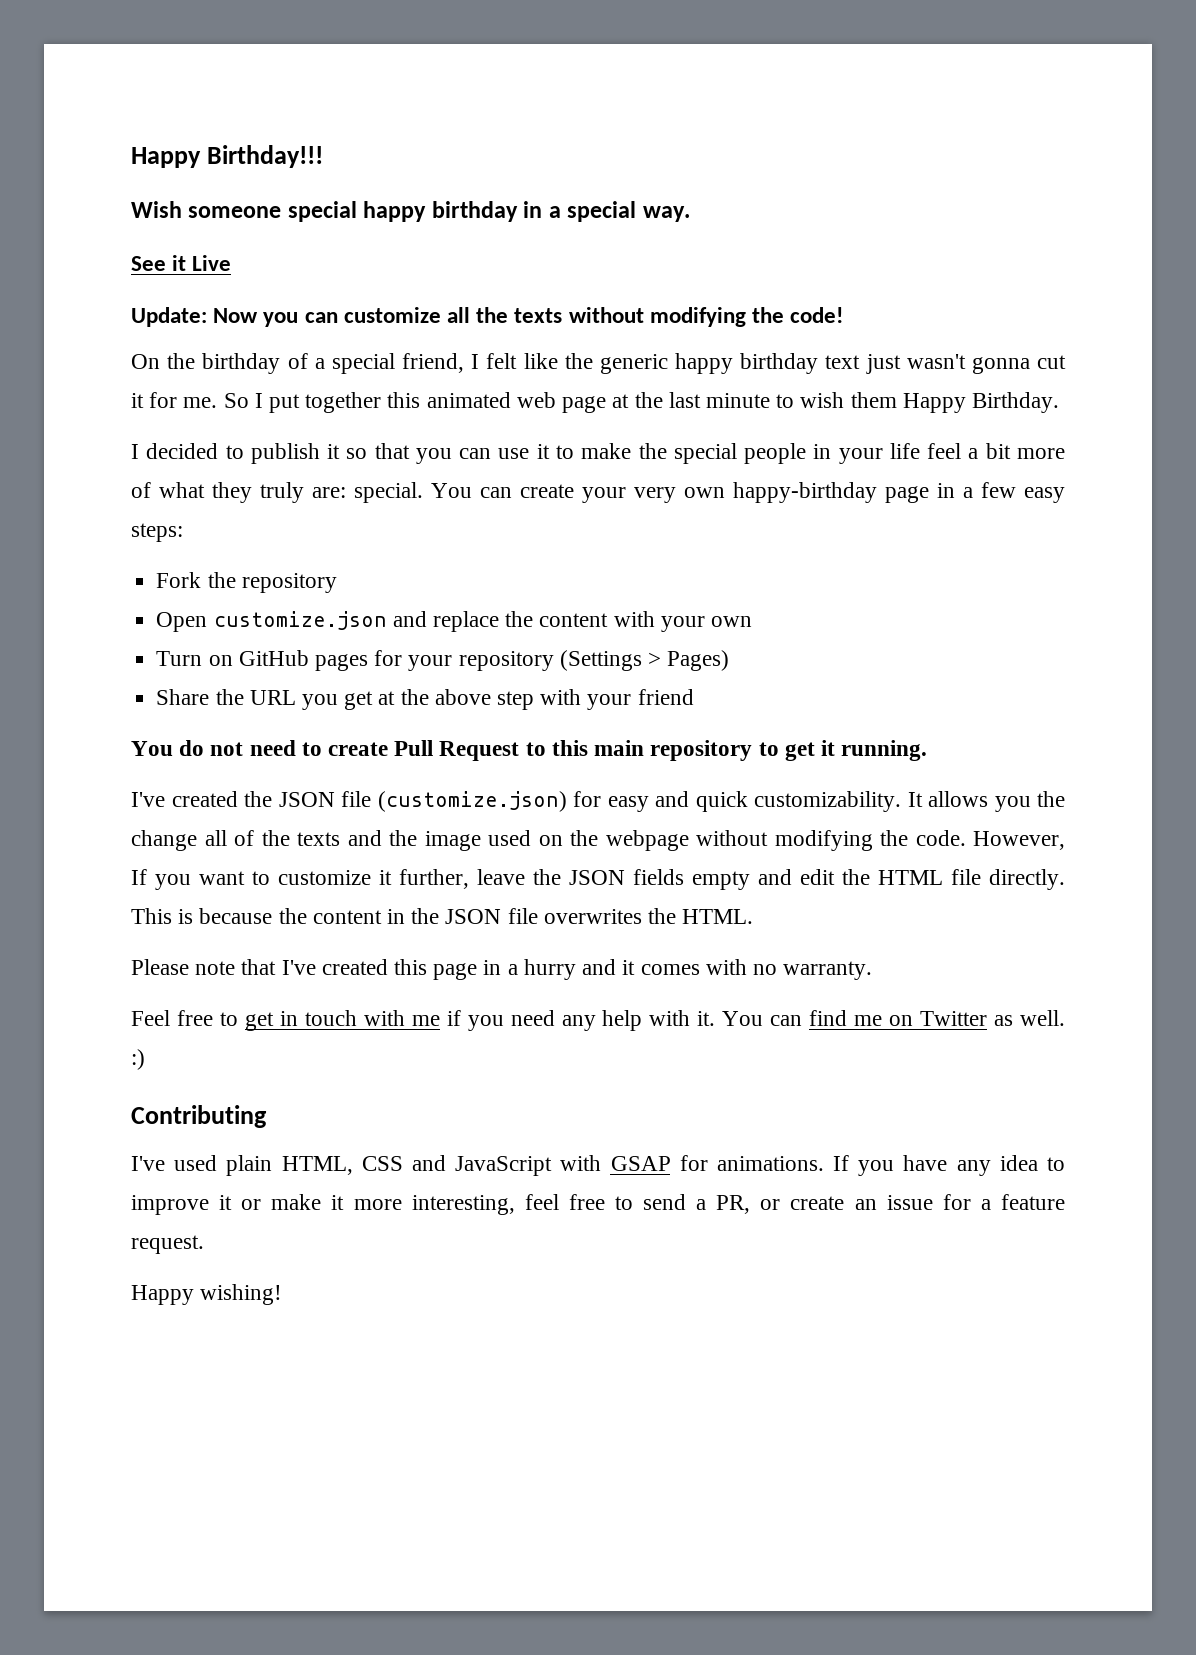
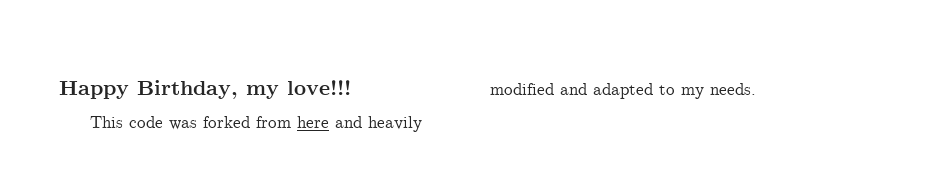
[131,145,323,168] [131,201,690,222] [131,255,232,271] [131,307,844,327] [131,353,1066,374] [131,392,1059,413] [131,443,1065,464] [131,482,1065,503] [131,523,183,542] [156,572,337,593] [156,611,752,632] [156,650,730,671] [156,689,694,710] [131,740,928,761] [131,791,1065,812] [131,830,1065,851] [131,869,1065,890] [131,908,754,924] [131,959,873,980] [131,1010,1066,1031] [131,1049,145,1070] [131,1105,267,1128] [131,1155,1065,1176] [131,1194,1065,1215] [131,1235,204,1254] [131,1284,283,1305] Happy Birthday!!! // Wish someone special happy birthday in a special way. // See it Live // Update: Now you can customize all the texts without modifying the code! // On the birthday of a special friend, I felt like the generic happy birthday text just wasn't gonna cut it for me. So I put together this animated web page at the last minute to wish them Happy Birthday. // I decided to publish it so that you can use it to make the special people in your life feel a bit more of what they truly are: special. You can create your very own happy-birthday page in a few easy steps: // Fork the repository // Open customize.json and replace the content with your own // Turn on GitHub pages for your repository (Settings > Pages) // Share the URL you get at the above step with your friend // You do not need to create Pull Request to this main repository to get it running. // I've created the JSON file (customize.json) for easy and quick customizability. It allows you the change all of the texts and the image used on the webpage without modifying the code. However, If you want to customize it further, leave the JSON fields empty and edit the HTML file directly. This is because the content in the JSON file overwrites the HTML. // Please note that I've created this page in a hurry and it comes with no warranty. // Feel free to get in touch with me if you need any help with it. You can find me on Twitter as well. :) // Contributing // I've used plain HTML, CSS and JavaScript with GSAP for animations. If you have any idea to improve it or make it more interesting, feel free to send a PR, or create an issue for a feature request. // Happy wishing! -> [59,80,351,99] [89,116,422,132] [490,83,756,99] Happy Birthday, my love!!! // This code was forked from here and heavily modified and adapted to my needs.

